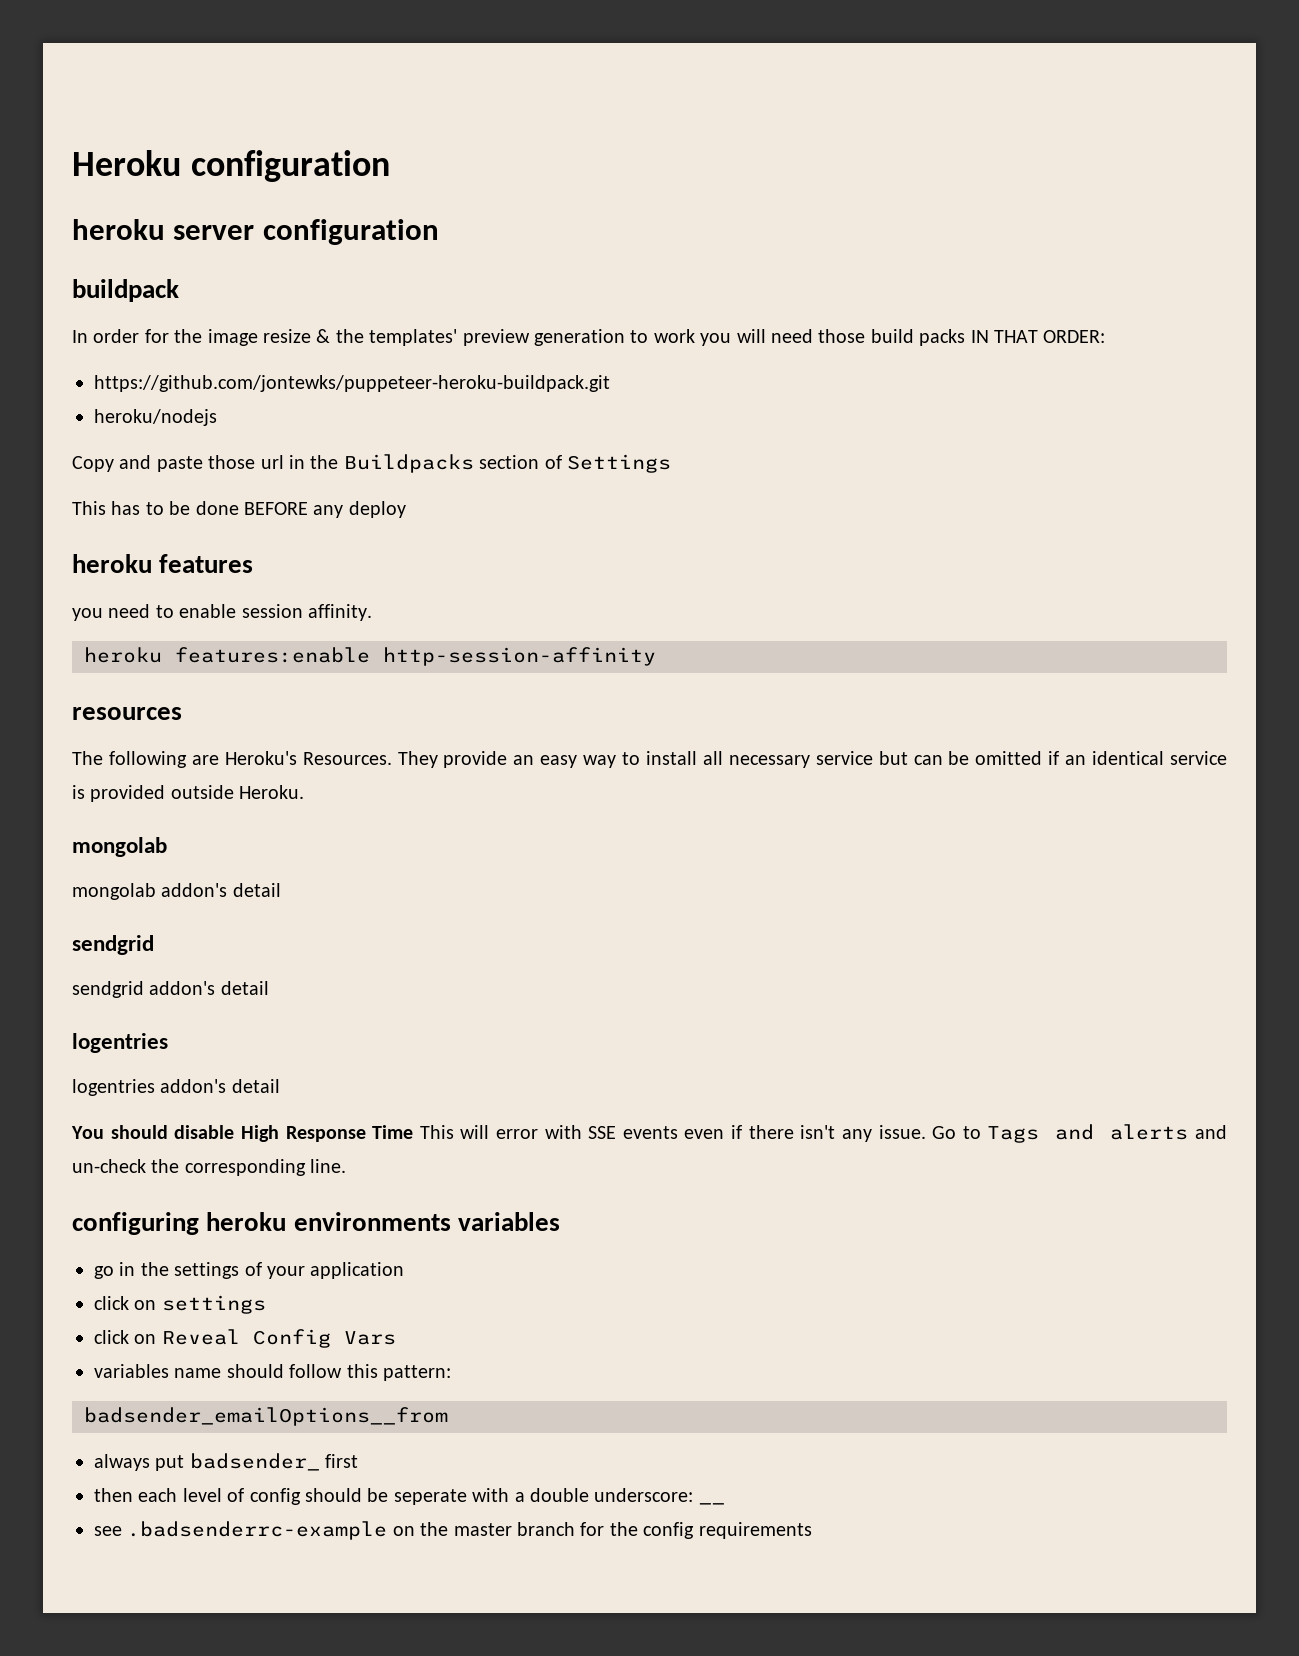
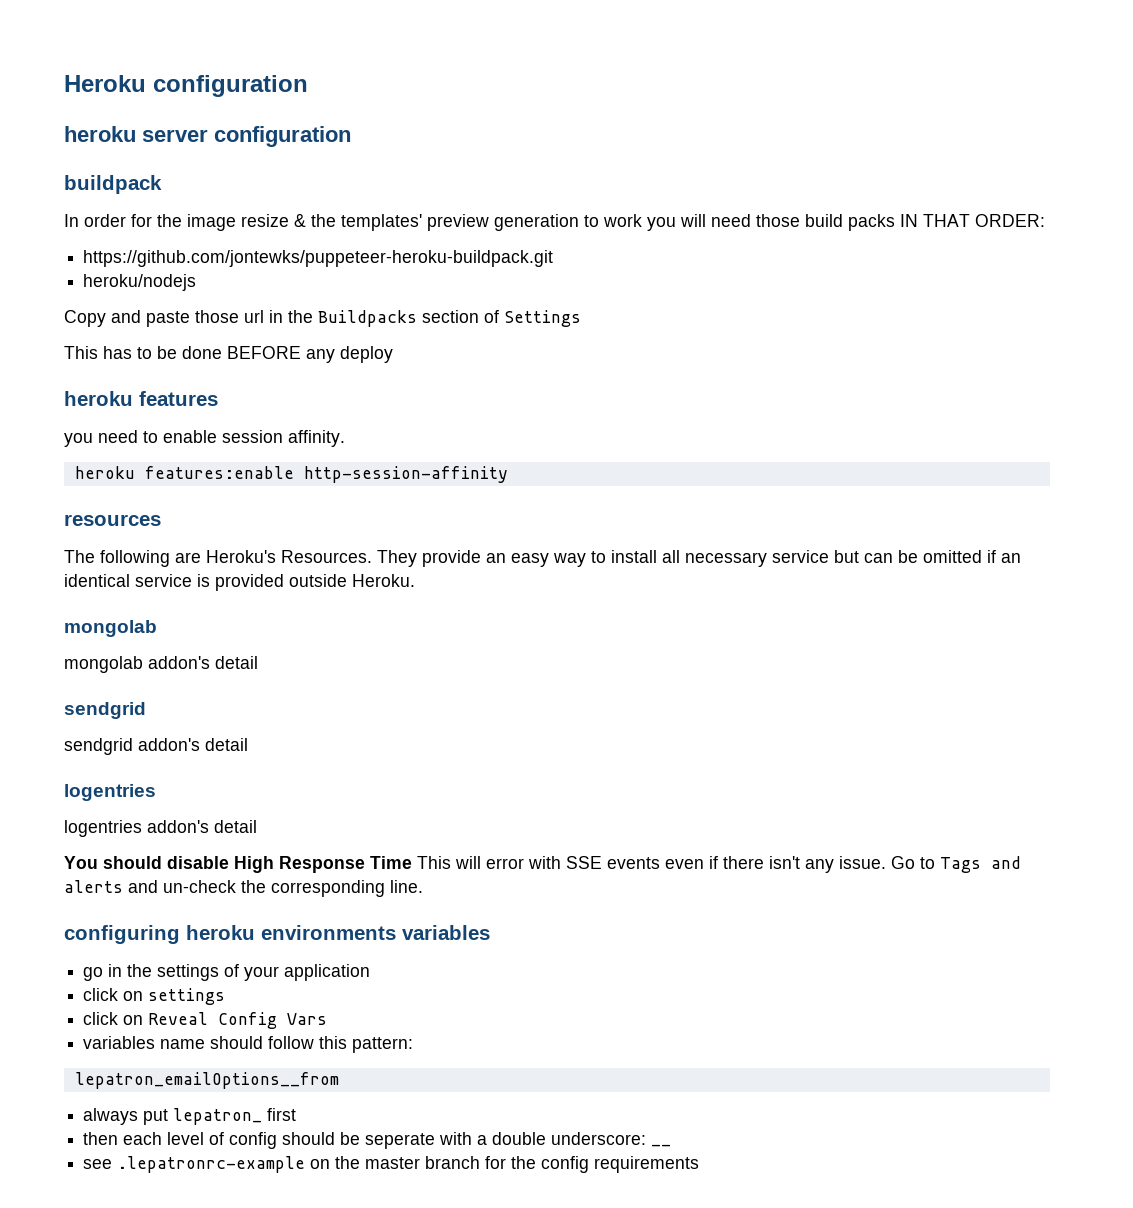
[84,1407,448,1426] badsender_emailOptions__from -> [74,1072,339,1089] lepatron_emailOptions__from
[189,1453,320,1471] badsender_ -> [173,1108,263,1125] lepatron_
[127,1521,388,1540] .badsenderrc-example -> [117,1156,306,1173] .lepatronrc-example

